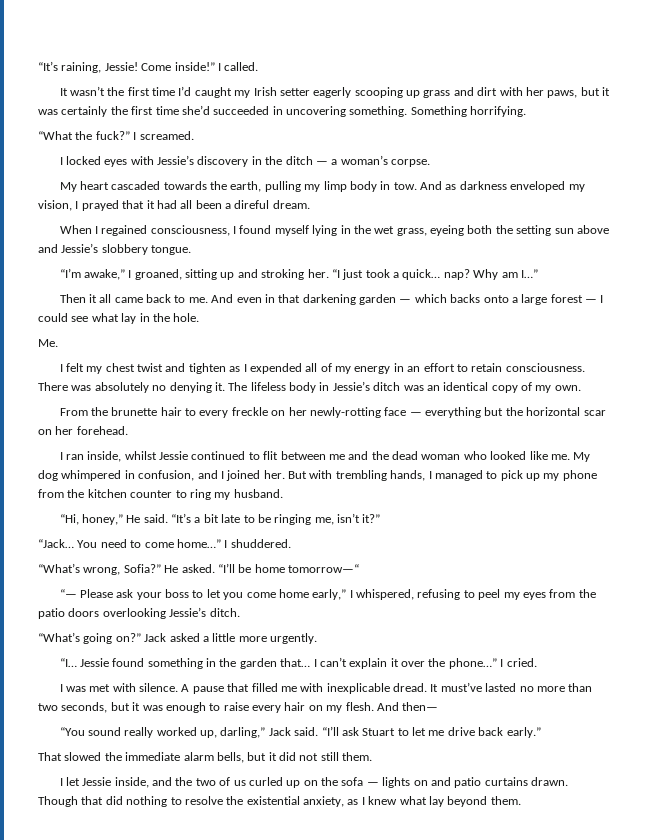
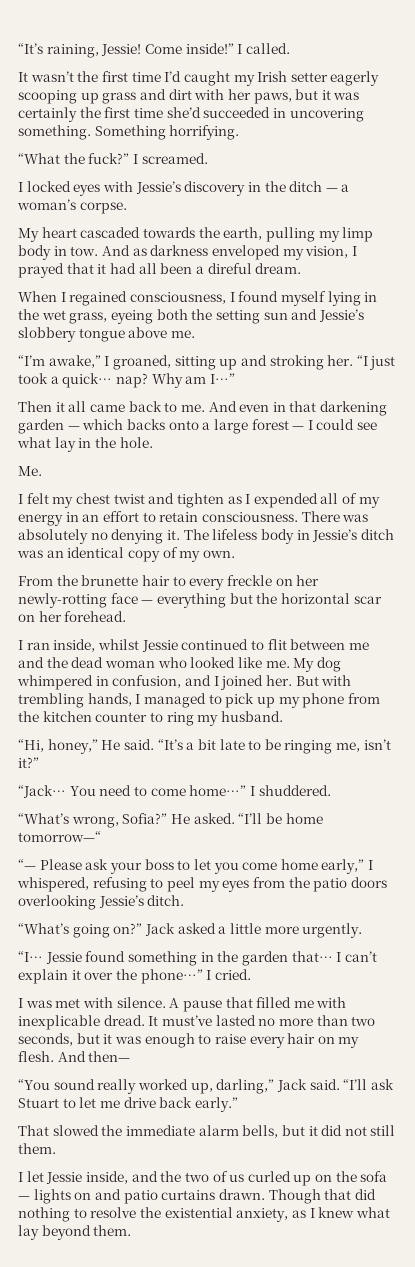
[576,225,609,234] above -> (288, 316) none
[151,245,192,255] tongue. -> [78,327,195,342] tongue above me.

